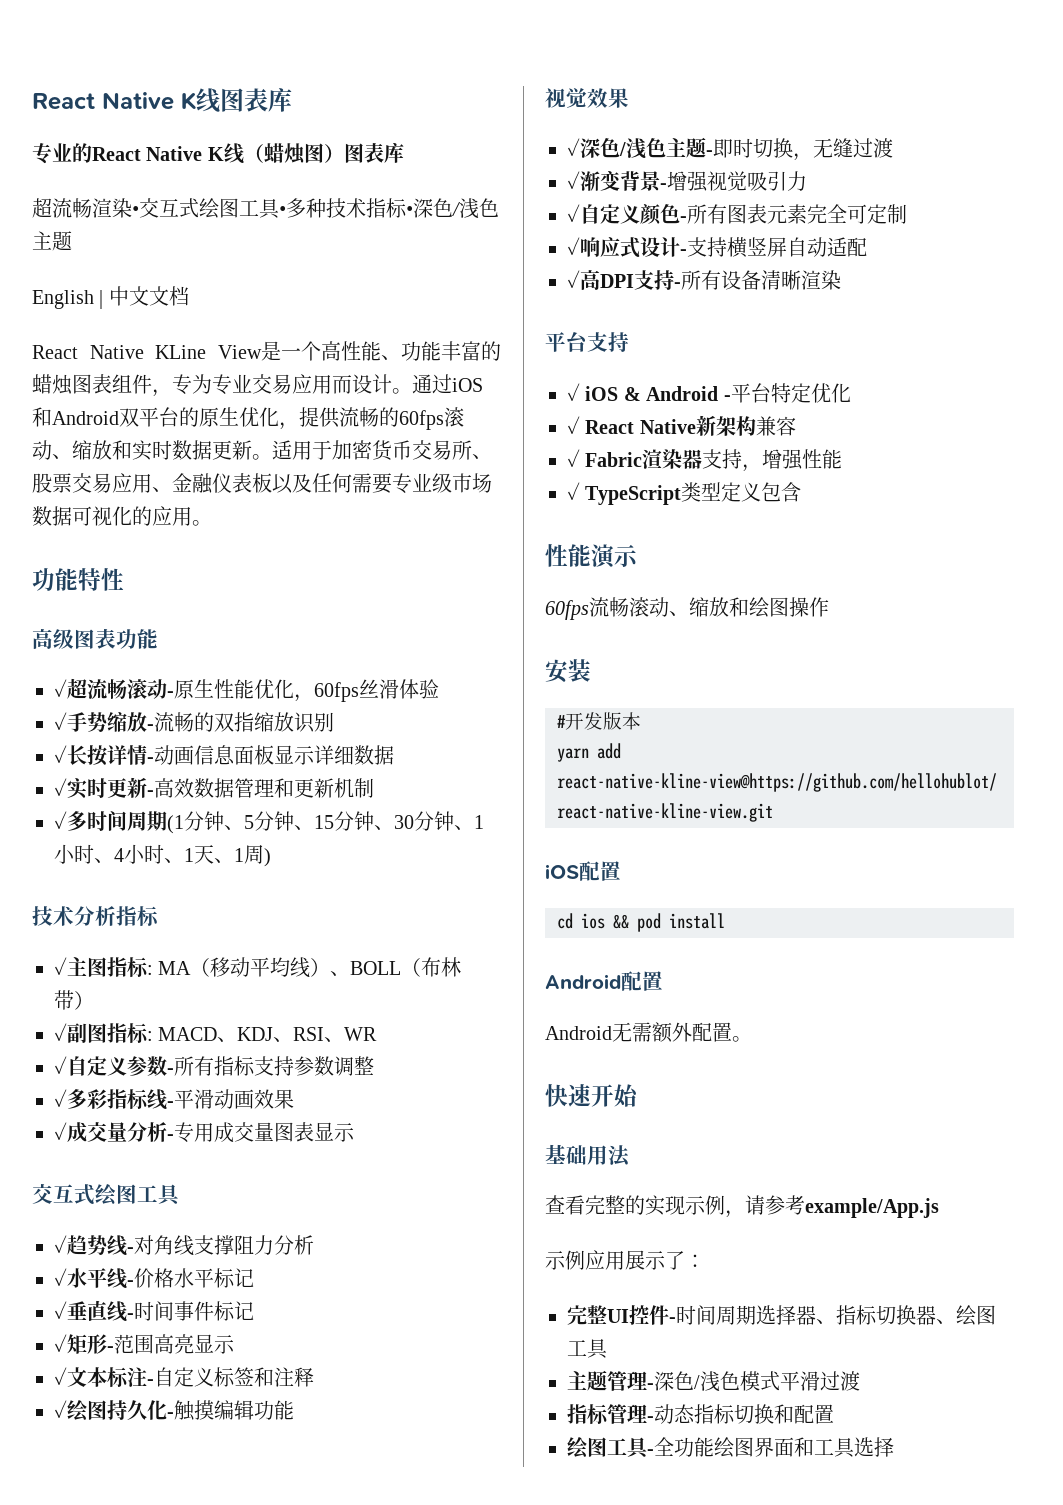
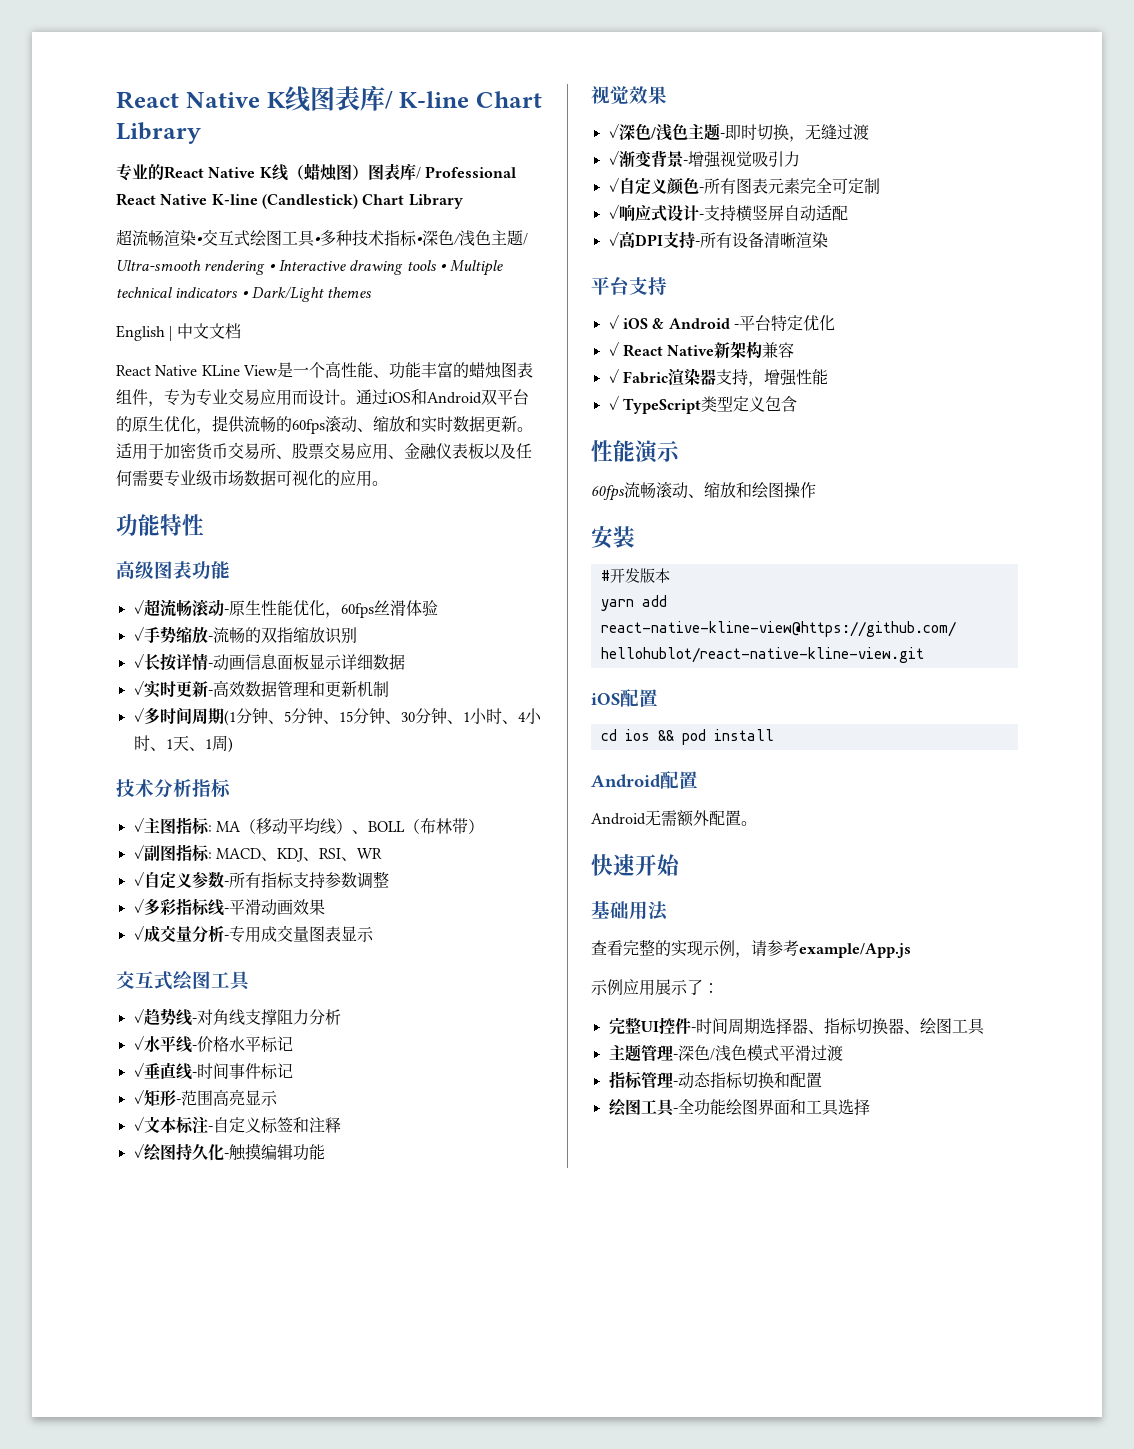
(292, 99) none -> [384,90,542,109] [116,122,201,144] / K-line Chart Library
(404, 152) none -> [415,166,516,179] [116,193,463,209] / Professional React Native K-line (Candlestick) Chart Library
(72, 241) none -> [523,233,528,245] [116,260,504,276] [116,286,373,302] / Ultra-smooth rendering • Interactive drawing tools • Multiple technical indicators • Dark/Light themes

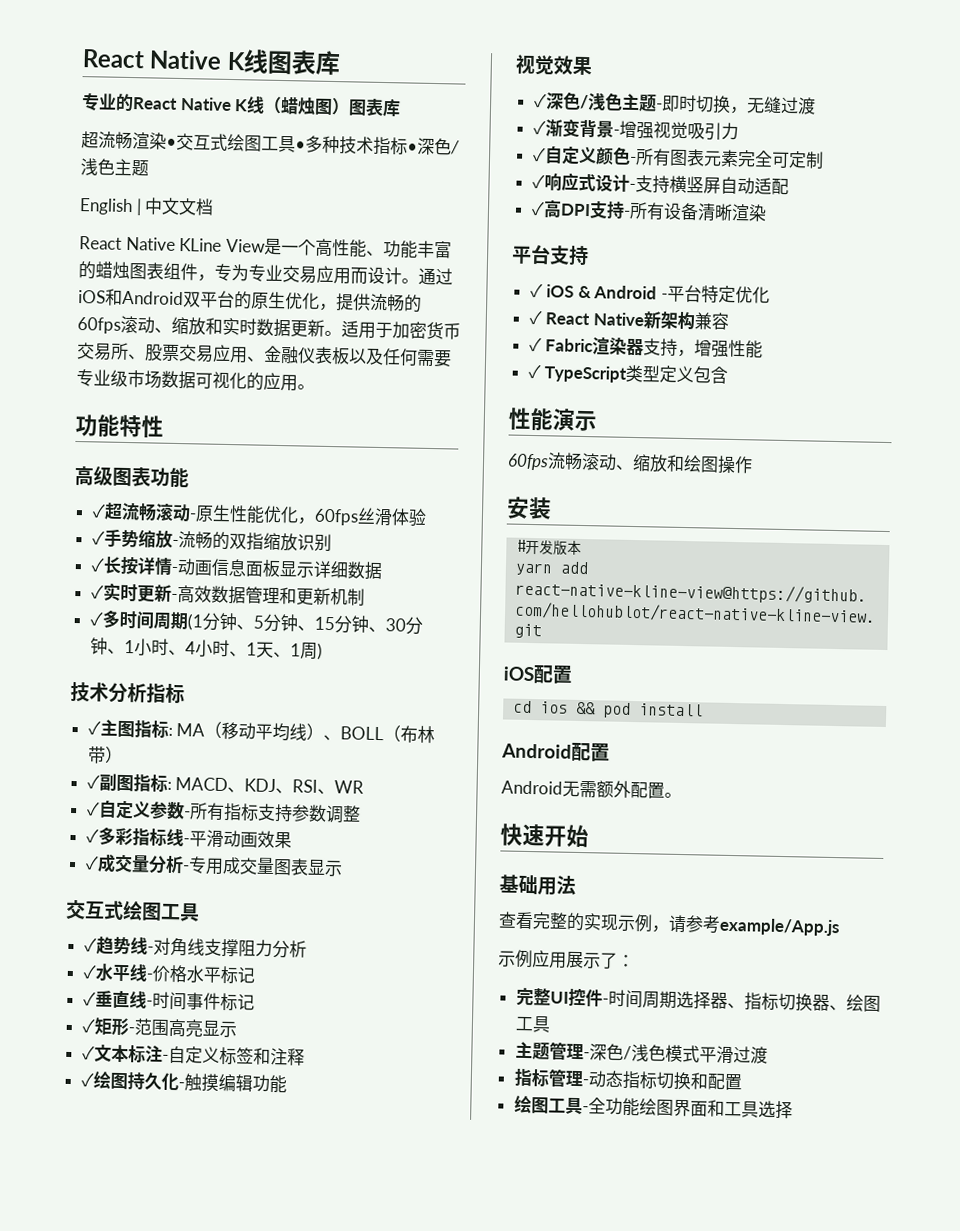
[384,90,542,109] [116,122,201,144] / K-line Chart Library -> (341, 63) none
[415,166,516,179] [116,193,463,209] / Professional React Native K-line (Candlestick) Chart Library -> (402, 108) none
[523,233,528,245] [116,260,504,276] [116,286,373,302] / Ultra-smooth rendering • Interactive drawing tools • Multiple technical indicators • Dark/Light themes -> (149, 168) none

